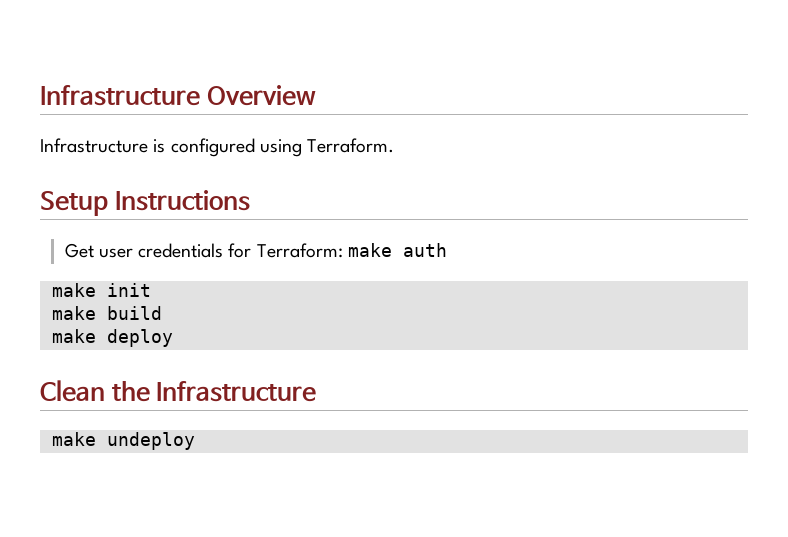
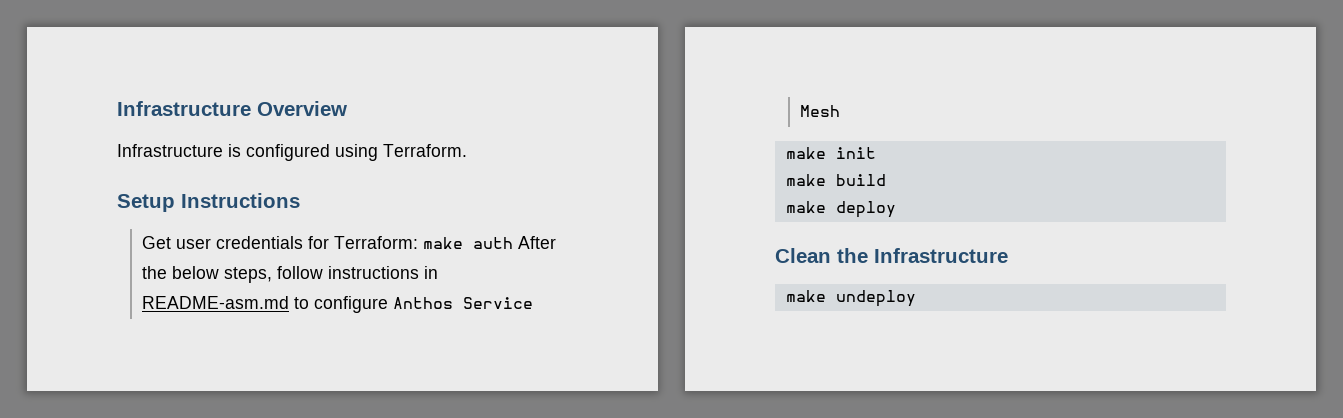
(447, 250) none -> [517,236,556,249] [141,266,438,283] [141,296,533,313] [799,105,840,117] After the below steps, follow instructions in README-asm.md to configure Anthos Service Mesh

